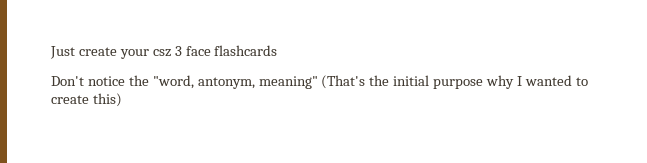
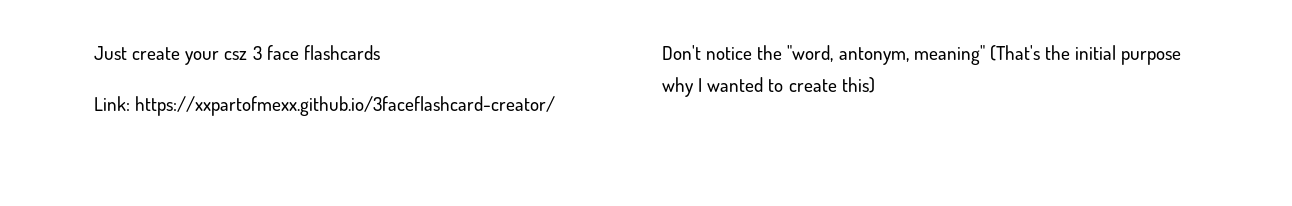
(278, 50) none -> [94,96,556,116] // Link: https://xxpartofmexx.github.io/3faceflashcard-creator/

